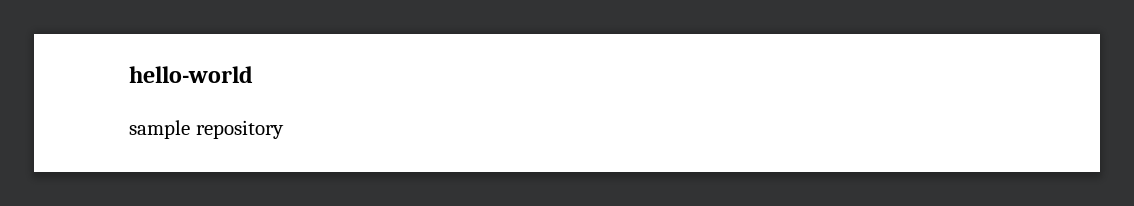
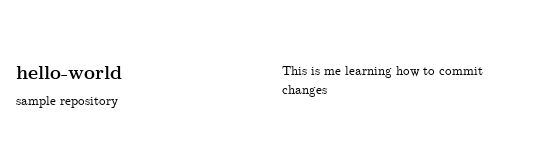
(284, 129) none -> [282,66,483,78] [282,85,327,97] // This is me learning how to commit changes

